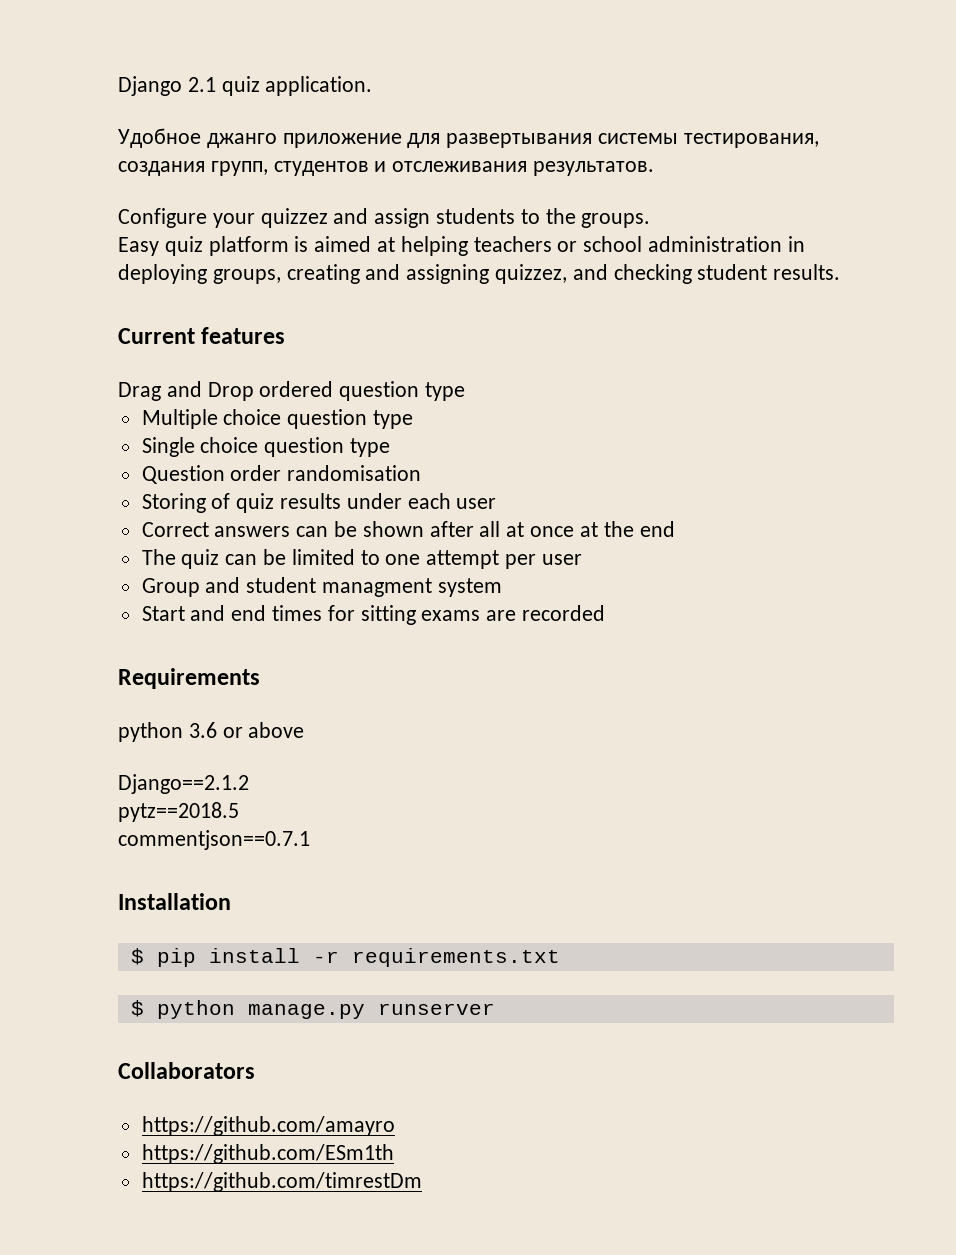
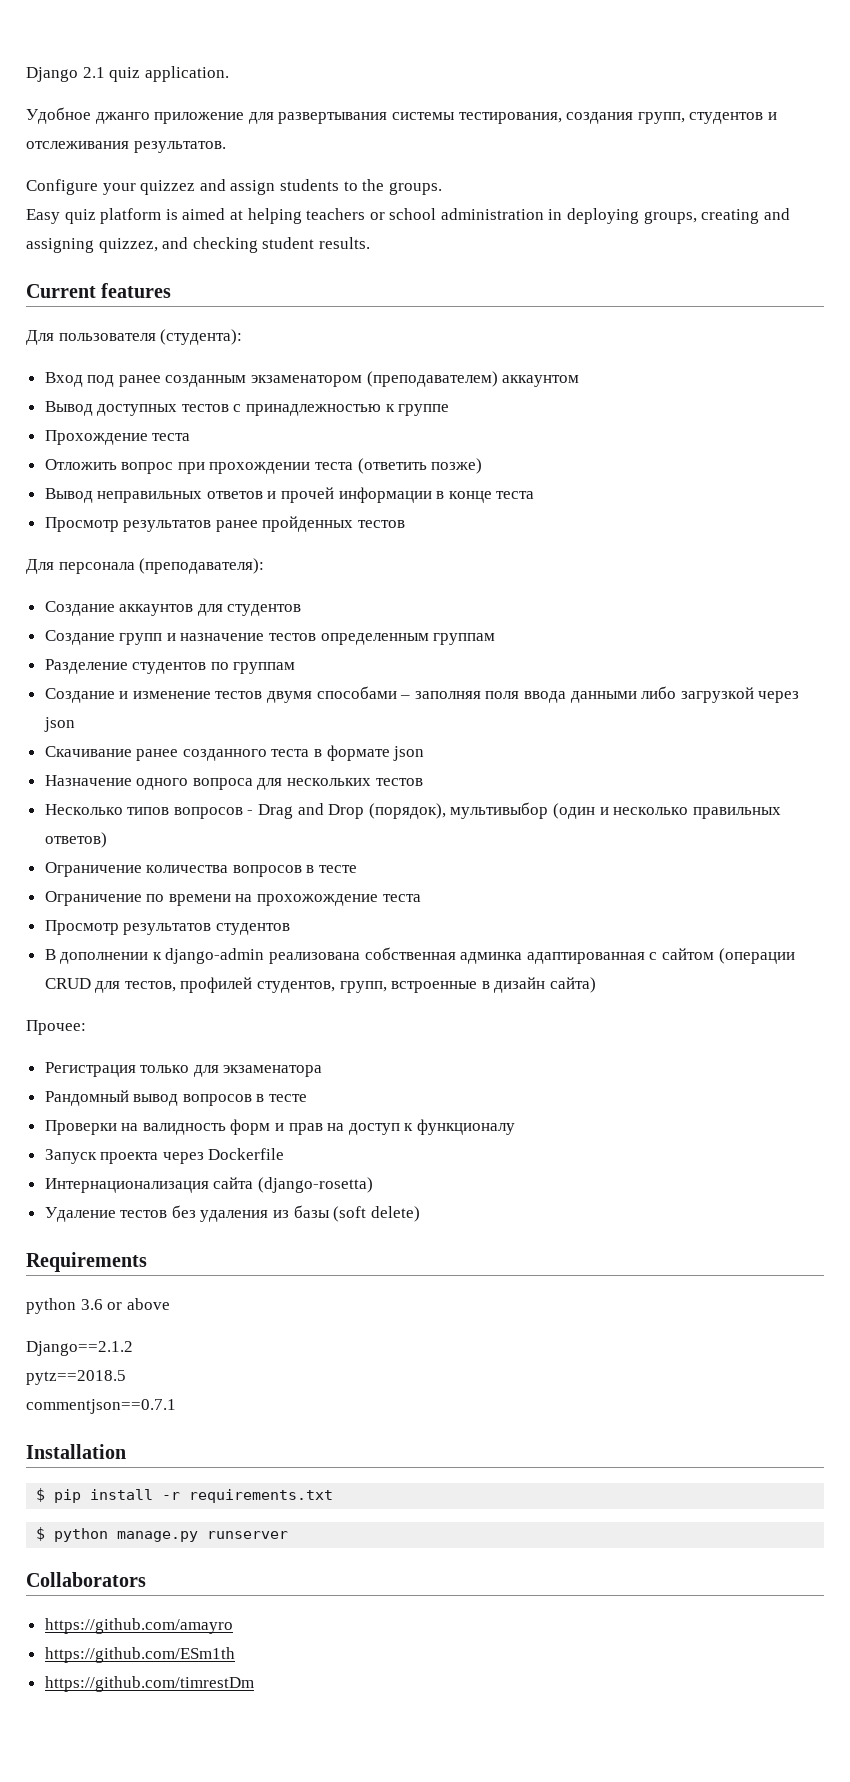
[118,381,466,401] [141,409,414,429] [141,437,391,457] [141,465,422,484] [141,493,497,513] [141,521,675,537] [141,549,582,569] [141,577,502,597] [141,605,606,625] Drag and Drop ordered question type // Multiple choice question type // Single choice question type // Question order randomisation // Storing of quiz results under each user // Correct answers can be shown after all at once at the end // The quiz can be limited to one attempt per user // Group and student managment system // Start and end times for sitting exams are recorded -> [26,329,243,345] [44,371,580,387] [44,401,450,416] [44,430,191,445] [44,458,483,474] [44,487,535,503] [44,516,406,532] [26,558,265,574] [44,601,302,616] [44,630,496,645] [44,659,296,674] [44,686,800,703] [43,717,75,732] [44,745,425,761] [44,775,423,790] [44,802,781,819] [44,832,107,848] [44,862,358,877] [44,891,421,906] [44,920,290,935] [44,947,795,964] [44,977,597,993] [26,1020,86,1035] [44,1062,323,1077] [44,1090,308,1106] [44,1119,516,1135] [44,1148,285,1164] [44,1177,373,1193] [44,1205,420,1222] Для пользователя (студента): // Вход под ранее созданным экзаменатором (преподавателем) аккаунтом // Вывод доступных тестов с принадлежностью к группе // Прохождение теста // Отложить вопрос при прохождении теста (ответить позже) // Вывод неправильных ответов и прочей информации в конце теста // Просмотр результатов ранее пройденных тестов // Для персонала (преподавателя): // Создание аккаунтов для студентов // Создание групп и назначение тестов определенным группам // Разделение студентов по группам // Создание и изменение тестов двумя способами – заполняя поля ввода данными либо загрузкой через json // Скачивание ранее созданного теста в формате json // Назначение одного вопроса для нескольких тестов // Несколько типов вопросов - Drag and Drop (порядок), мультивыбор (один и несколько правильных ответов) // Ограничение количества вопросов в тесте // Ограничение по времени на прохожождение теста // Просмотр результатов студентов // В дополнении к django-admin реализована собственная админка адаптированная с сайтом (операции CRUD для тестов, профилей студентов, групп, встроенные в дизайн сайта) // Прочее: // Регистрация только для экзаменатора // Рандомный вывод вопросов в тесте // Проверки на валидность форм и прав на доступ к функционалу // Запуск проекта через Dockerfile // Интернационализация сайта (django-rosetta) // Удаление тестов без удаления из базы (soft delete)

